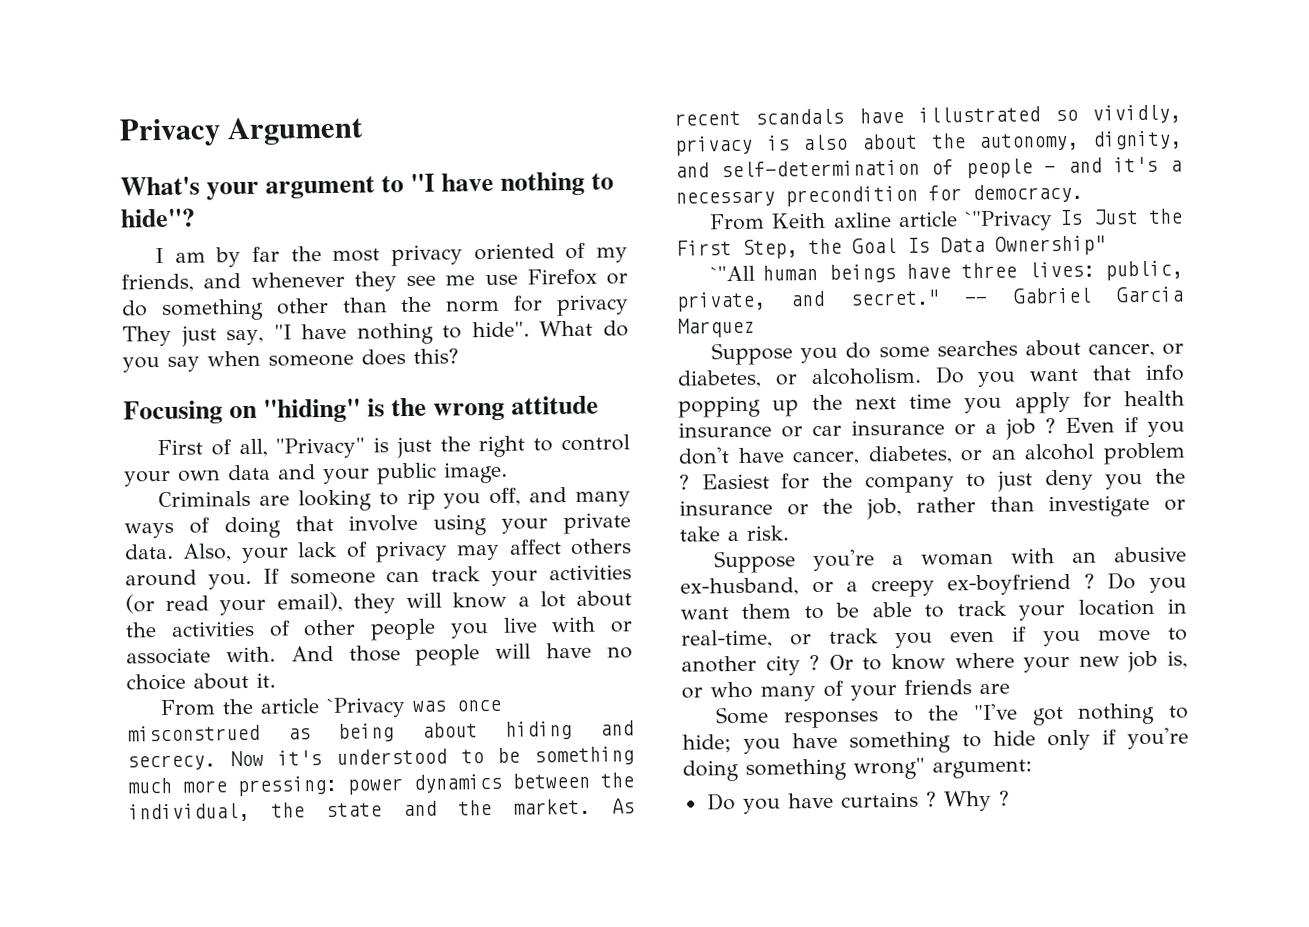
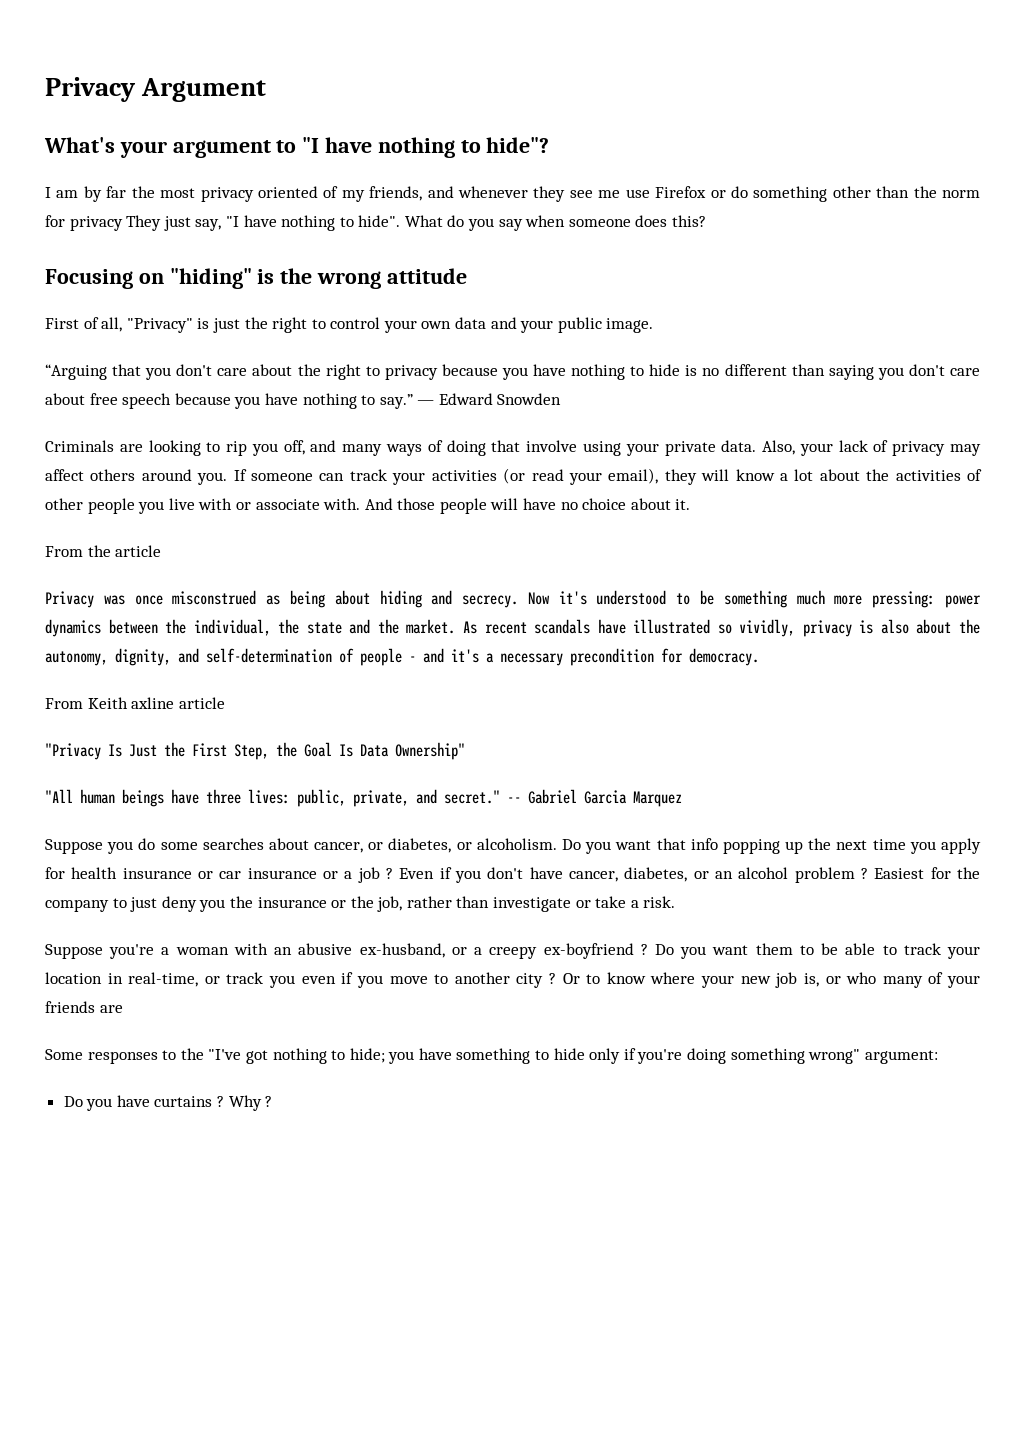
(508, 472) none -> [45,364,980,380] [45,393,562,409] // “Arguing that you don't care about the right to privacy because you have nothing to hide is no different than saying you don't care about free speech because you have nothing to say.” ― Edward Snowden
[326,697,407,719] `Privacy -> [45,591,94,608] // Privacy
[964,210,1054,232] `"Privacy -> [45,743,101,760] // "Privacy
[710,265,756,282] `"All -> [45,789,73,803] "All

